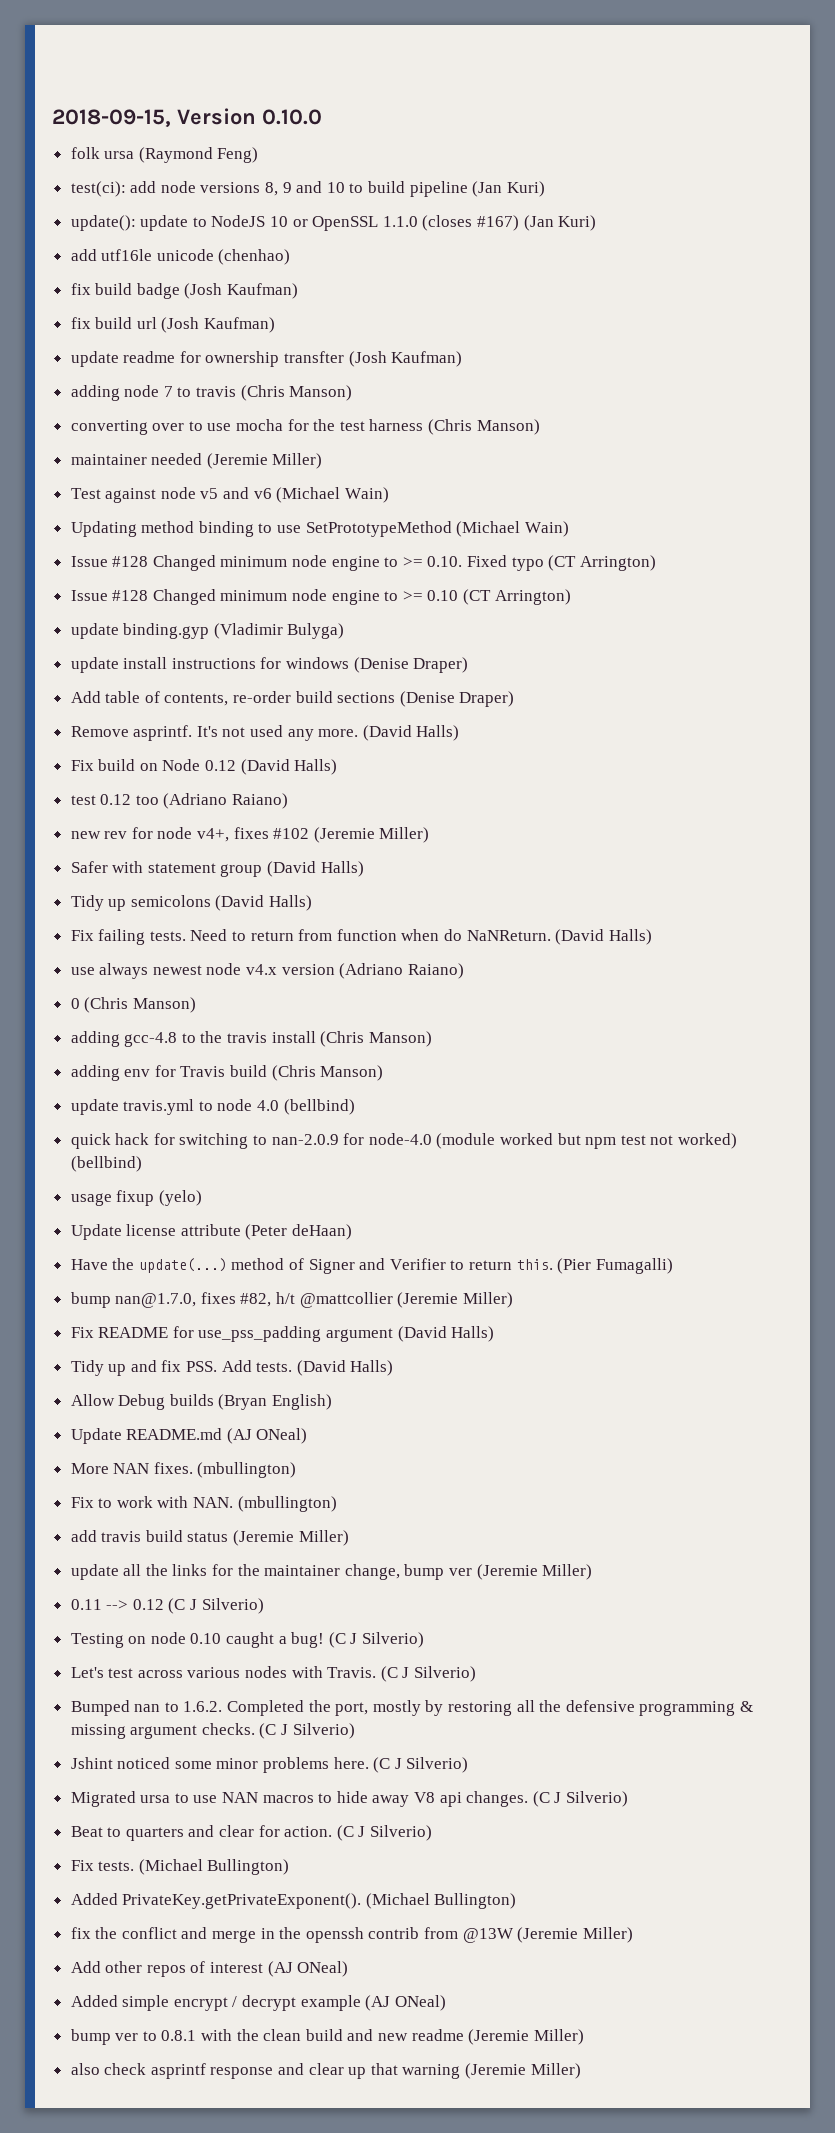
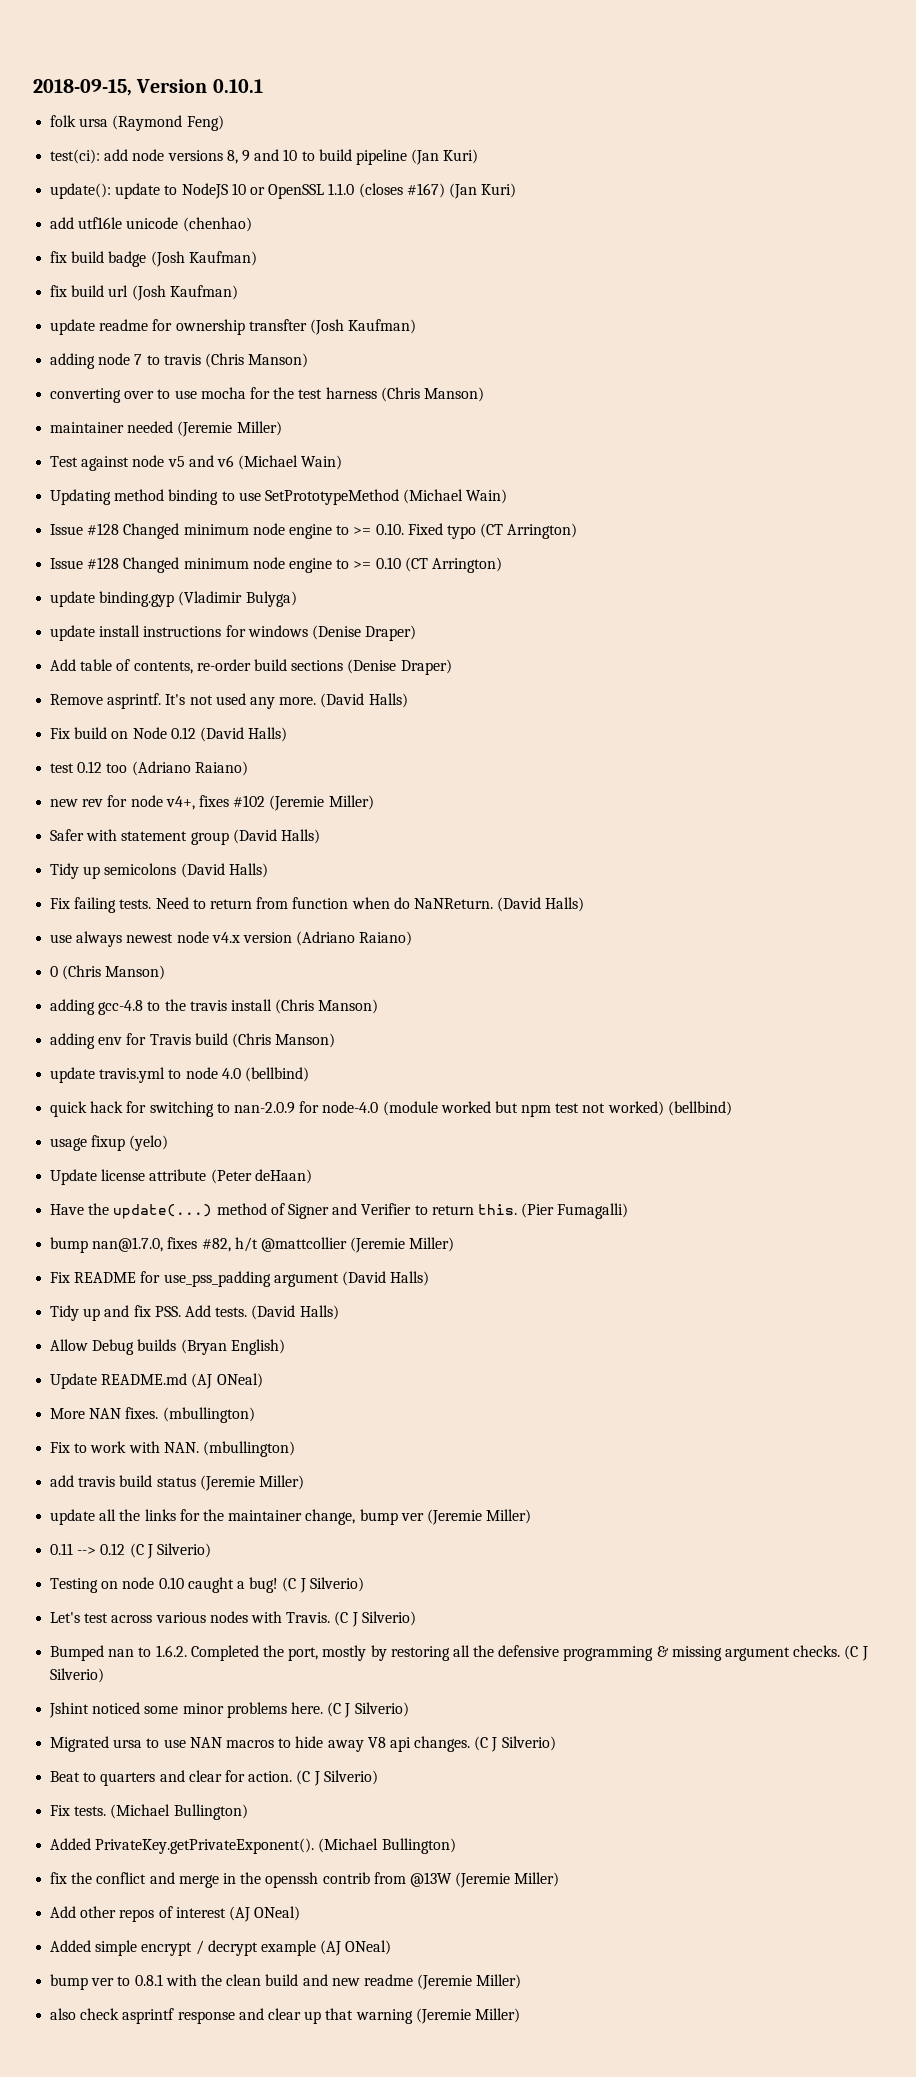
[262,109,322,125] 0.10.0 -> [212,79,263,93] 0.10.1

